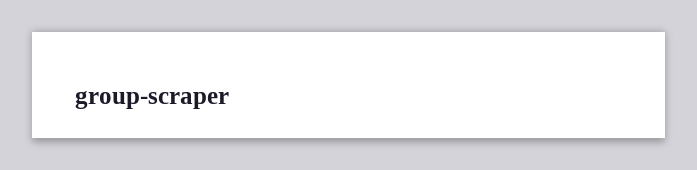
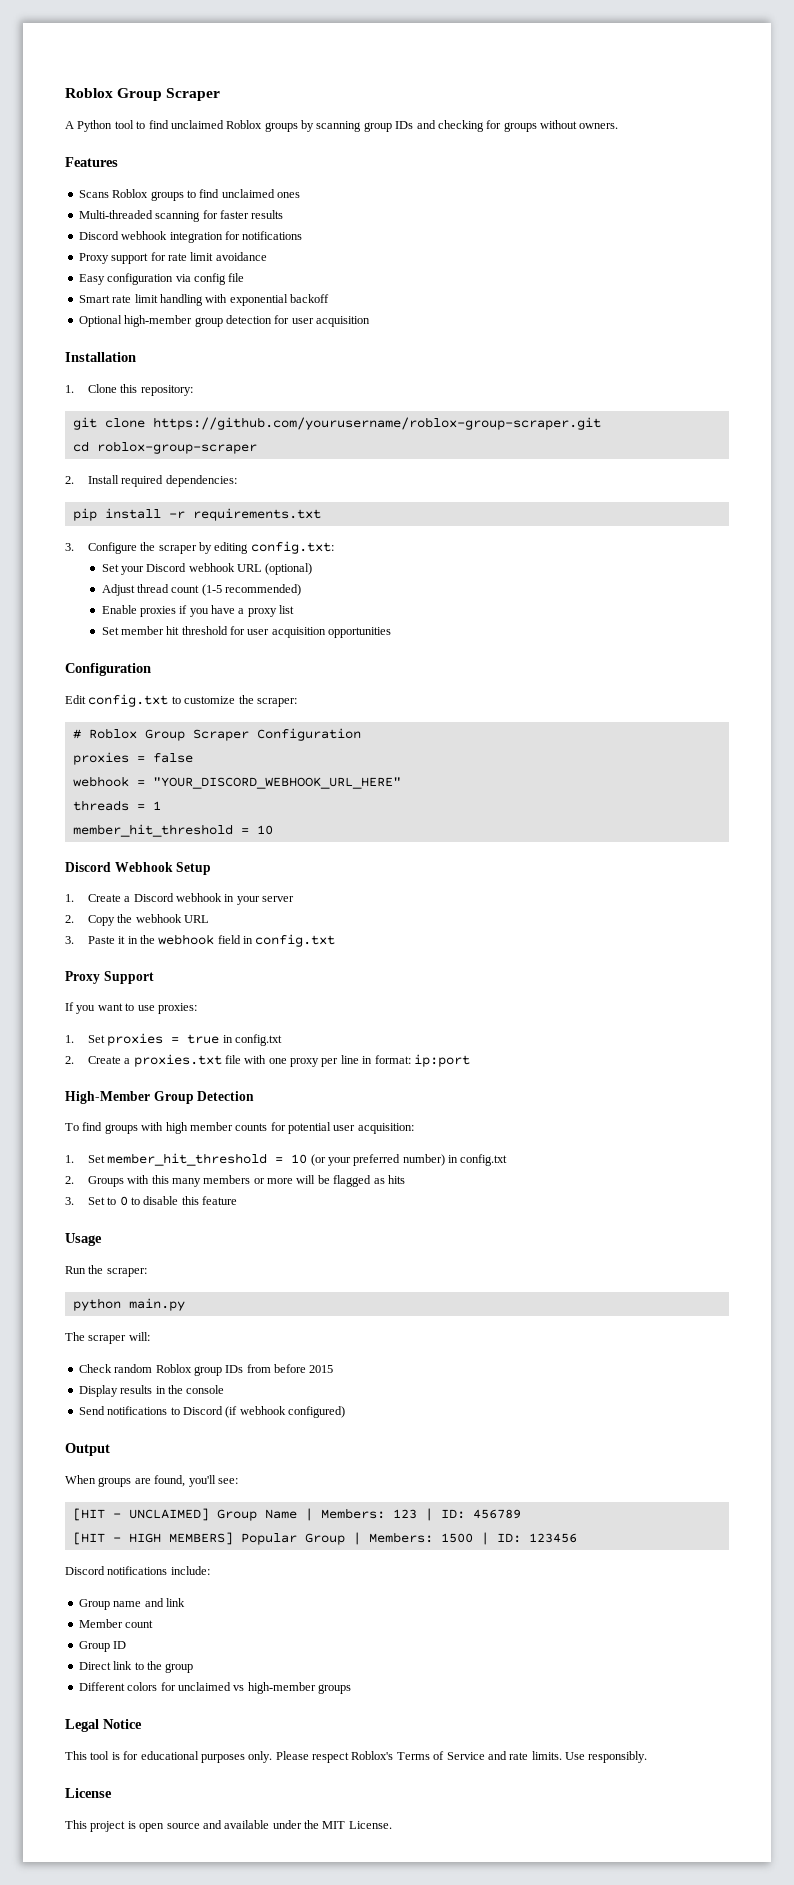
[75,90,229,109] group-scraper -> [65,88,221,101] [65,120,619,132] [65,157,118,167] [78,189,300,201] [78,210,284,222] [78,231,303,243] [78,252,267,264] [78,273,245,285] [78,294,329,306] [78,315,370,327] [65,352,136,362] [65,384,193,396] [72,417,601,430] [72,441,257,454] [65,475,237,487] [72,508,321,521] [65,541,334,554] [101,563,313,575] [101,584,302,596] [101,605,295,617] [101,626,392,638] [65,663,151,676] [65,694,297,707] [72,728,361,741] [72,752,193,765] [72,776,401,789] [72,800,161,811] [72,824,273,837] [65,862,212,875] [65,893,295,905] [65,914,209,926] [65,934,336,947] [65,971,154,984] [65,1002,197,1014] [65,1033,282,1046] [65,1054,470,1067] [65,1091,255,1104] [65,1122,414,1134] [65,1153,508,1166] [65,1175,405,1187] [65,1196,238,1206] [65,1233,102,1246] [65,1265,147,1277] [72,1298,185,1311] [65,1332,150,1344] [78,1364,334,1376] [78,1385,225,1397] [78,1406,345,1418] [65,1443,110,1456] [65,1475,238,1487] [72,1508,521,1521] [72,1532,577,1545] [65,1566,210,1575] [78,1598,185,1610] [78,1619,154,1628] [78,1641,127,1652] [78,1661,194,1673] [78,1682,351,1694] [65,1719,142,1732] [65,1751,648,1763] [65,1788,112,1798] [65,1820,392,1832] Roblox Group Scraper // A Python tool to find unclaimed Roblox groups by scanning group IDs and checking for groups without owners. // Features // Scans Roblox groups to find unclaimed ones // Multi-threaded scanning for faster results // Discord webhook integration for notifications // Proxy support for rate limit avoidance // Easy configuration via config file // Smart rate limit handling with exponential backoff // Optional high-member group detection for user acquisition // Installation // 1. Clone this repository: // git clone https://github.com/yourusername/roblox-group-scraper.git // cd roblox-group-scraper // 2. Install required dependencies: // pip install -r requirements.txt // 3. Configure the scraper by editing config.txt: // Set your Discord webhook URL (optional) // Adjust thread count (1-5 recommended) // Enable proxies if you have a proxy list // Set member hit threshold for user acquisition opportunities // Configuration // Edit config.txt to customize the scraper: // # Roblox Group Scraper Configuration // proxies = false // webhook = "YOUR_DISCORD_WEBHOOK_URL_HERE" // threads = 1 // member_hit_threshold = 10 // Discord Webhook Setup // 1. Create a Discord webhook in your server // 2. Copy the webhook URL // 3. Paste it in the webhook field in config.txt // Proxy Support // If you want to use proxies: // 1. Set proxies = true in config.txt // 2. Create a proxies.txt file with one proxy per line in format: ip:port // High-Member Group Detection // To find groups with high member counts for potential user acquisition: // 1. Set member_hit_threshold = 10 (or your preferred number) in config.txt // 2. Groups with this many members or more will be flagged as hits // 3. Set to 0 to disable this feature // Usage // Run the scraper: // python main.py // The scraper will: // Check random Roblox group IDs from before 2015 // Display results in the console // Send notifications to Discord (if webhook configured) // Output // When groups are found, you'll see: // [HIT - UNCLAIMED] Group Name | Members: 123 | ID: 456789 // [HIT - HIGH MEMBERS] Popular Group | Members: 1500 | ID: 123456 // Discord notifications include: // Group name and link // Member count // Group ID // Direct link to the group // Different colors for unclaimed vs high-member groups // Legal Notice // This tool is for educational purposes only. Please respect Roblox's Terms of Service and rate limits. Use responsibly. // License // This project is open source and available under the MIT License.

